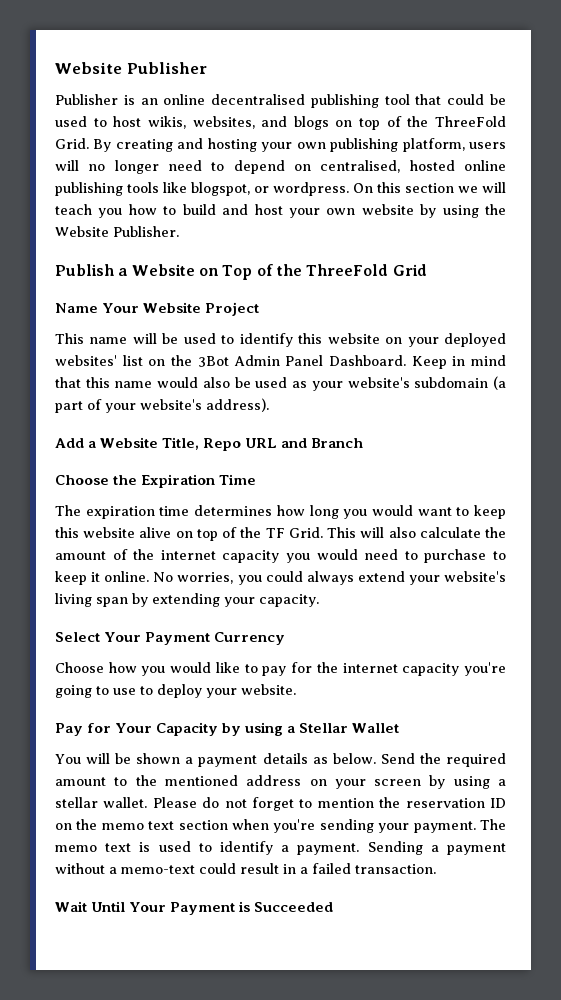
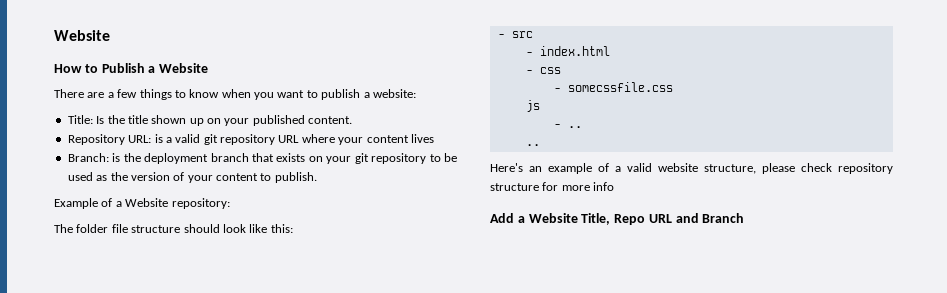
[55,62,207,74] [55,94,506,108] [55,116,506,130] [55,138,507,152] [55,160,506,174] [55,182,506,196] [55,204,507,218] [55,226,179,237] [55,264,427,280] [55,302,260,316] [55,333,506,347] [55,355,506,369] [55,376,507,391] [55,398,269,413] Website Publisher // Publisher is an online decentralised publishing tool that could be used to host wikis, websites, and blogs on top of the ThreeFold Grid. By creating and hosting your own publishing platform, users will no longer need to depend on centralised, hosted online publishing tools like blogspot, or wordpress. On this section we will teach you how to build and host your own website by using the Website Publisher. // Publish a Website on Top of the ThreeFold Grid // Name Your Website Project // This name will be used to identify this website on your deployed websites' list on the 3Bot Admin Panel Dashboard. Keep in mind that this name would also be used as your website's subdomain (a part of your website's address). -> [54,30,110,41] [54,63,209,73] [54,89,416,100] [67,115,353,126] [67,134,434,145] [67,153,457,164] [67,172,317,183] [54,198,230,209] [54,224,293,233] [497,31,533,38] [525,46,610,56] [525,67,561,74] [553,82,673,92] [525,100,540,112] [553,124,582,128] [525,144,540,146] [490,163,893,174] [490,182,615,191] Website // How to Publish a Website // There are a few things to know when you want to publish a website: // Title: Is the title shown up on your published content. // Repository URL: is a valid git repository URL where your content lives // Branch: is the deployment branch that exists on your git repository to be used as the version of your content to publish. // Example of a Website repository: // The folder file structure should look like this: // - src // - index.html // - css // - somecssfile.css // js // - .. // .. // Here's an example of a valid website structure, please check repository structure for more info
[55,474,257,488] [55,505,506,519] [55,527,506,541] [55,549,507,563] [55,571,506,585] [55,593,319,607] [55,632,286,645] [55,662,507,676] [55,684,296,698] [55,722,400,736] [55,753,507,767] [55,775,507,789] [55,797,506,811] [55,819,506,833] [55,841,506,855] [55,863,436,874] [55,901,334,915] // Choose the Expiration Time // The expiration time determines how long you would want to keep this website alive on top of the TF Grid. This will also calculate the amount of the internet capacity you would need to purchase to keep it online. No worries, you could always extend your website's living span by extending your capacity. // Select Your Payment Currency // Choose how you would like to pay for the internet capacity you're going to use to deploy your website. // Pay for Your Capacity by using a Stellar Wallet // You will be shown a payment details as below. Send the required amount to the mentioned address on your screen by using a stellar wallet. Please do not forget to mention the reservation ID on the memo text section when you're sending your payment. The memo text is used to identify a payment. Sending a payment without a memo-text could result in a failed transaction. // Wait Until Your Payment is Succeeded -> (745, 218) none

